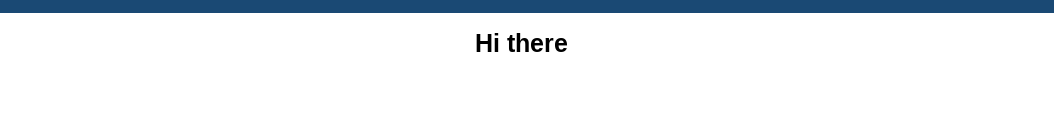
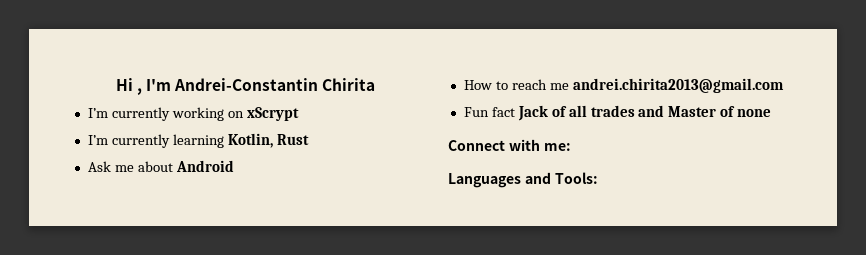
[507,33,568,52] there -> [136,78,376,95] [87,107,299,121] [87,133,309,148] [87,160,234,172] [463,78,784,93] [463,105,772,121] [448,139,571,151] [448,172,598,188] , I'm Andrei-Constantin Chirita // I’m currently working on xScrypt // I’m currently learning Kotlin, Rust // Ask me about Android // How to reach me andrei.chirita2013@gmail.com // Fun fact Jack of all trades and Master of none // Connect with me: // Languages and Tools:

